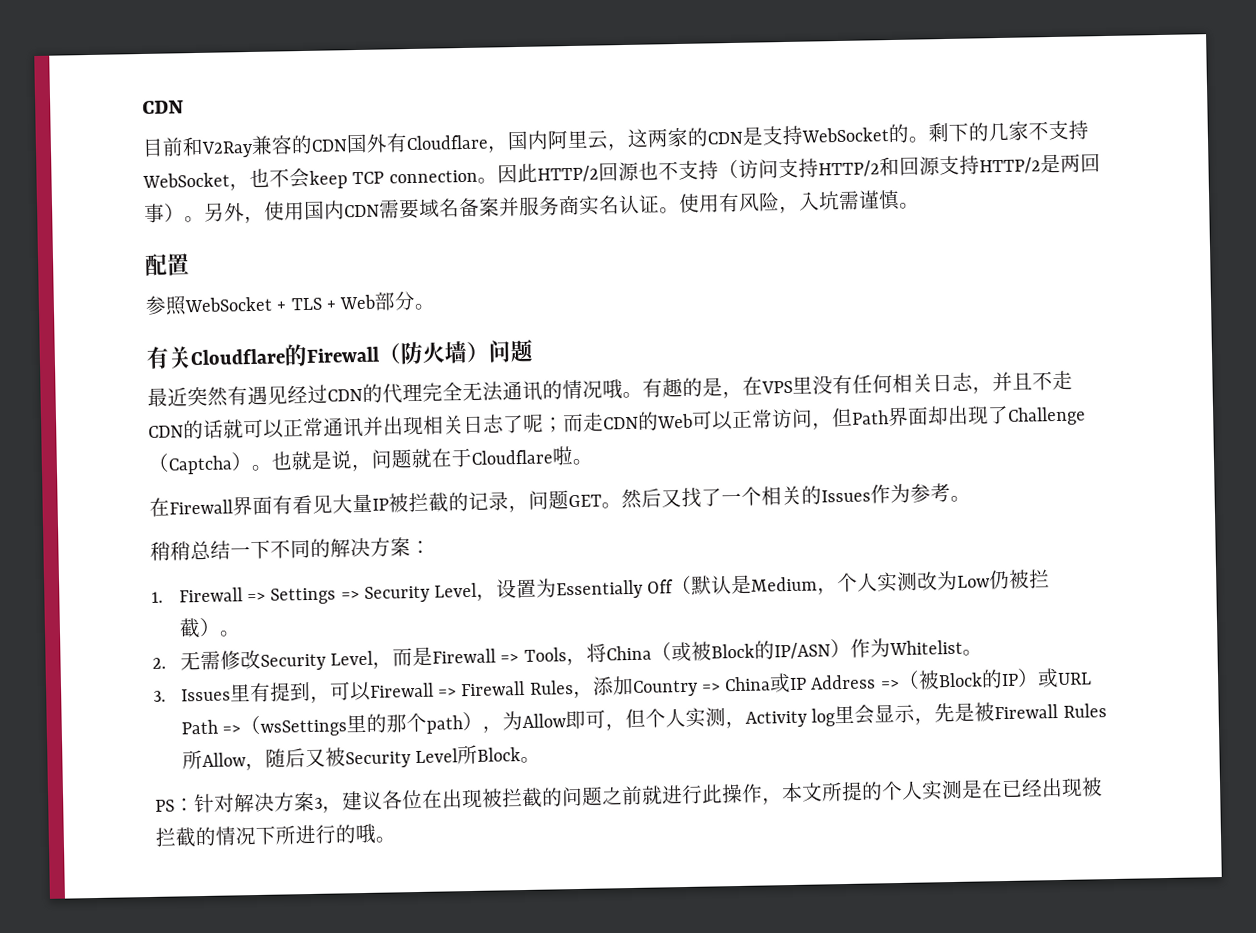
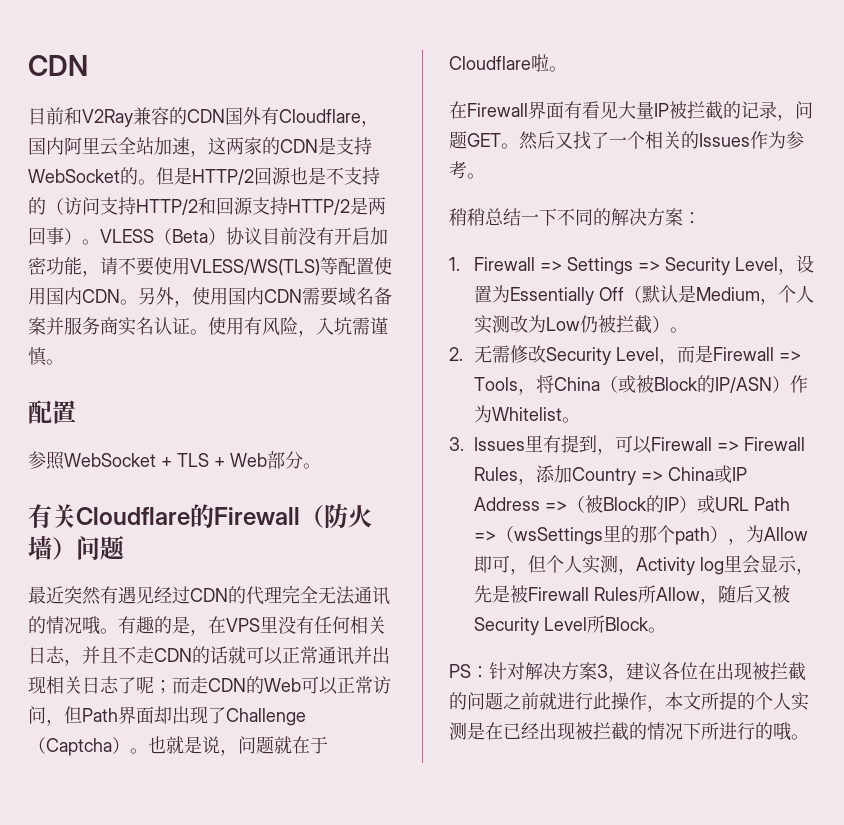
(609, 140) none -> [118,137,190,155] 全站加速
[928,120,1089,143] [142,160,719,191] 剩下的几家不支持WebSocket，也不会keep TCP connection。因此HTTP/2回源也不支持 -> [156,167,380,185] [28,197,46,215] 但是HTTP/2回源也是不支持的
(205, 219) none -> [100,227,388,245] [28,257,392,277] [28,287,138,305] VLESS（Beta）协议目前没有开启加密功能，请不要使用VLESS/WS(TLS)等配置使用国内CDN。

